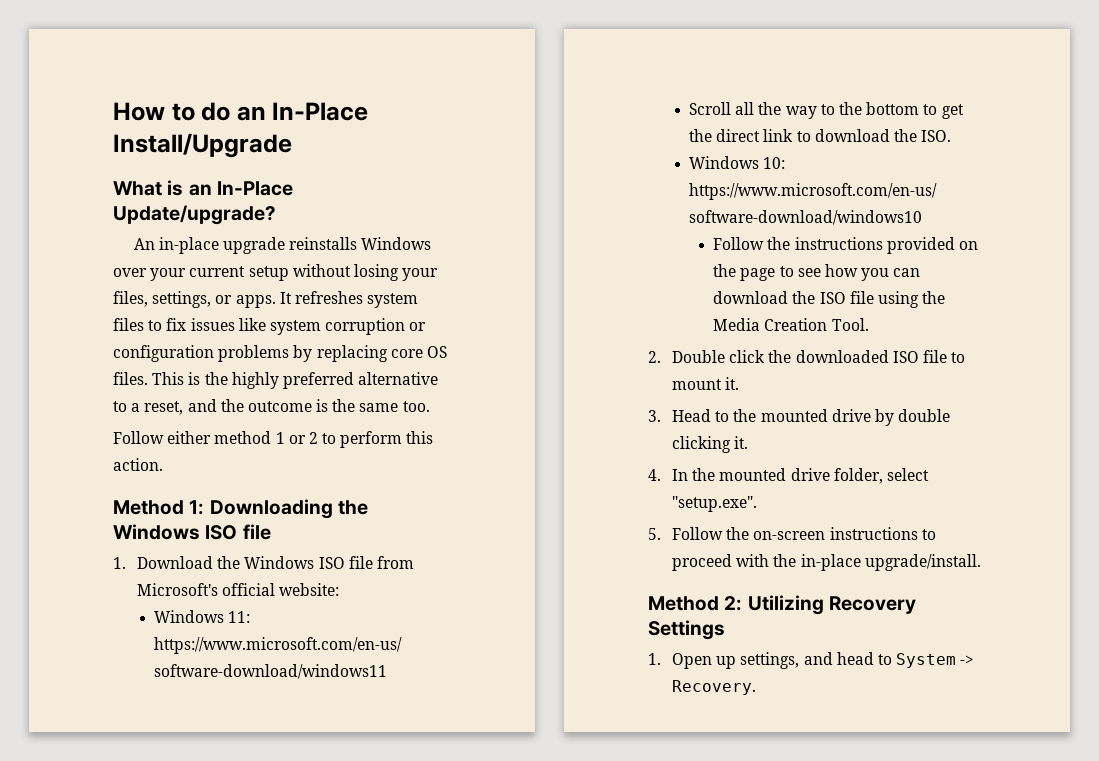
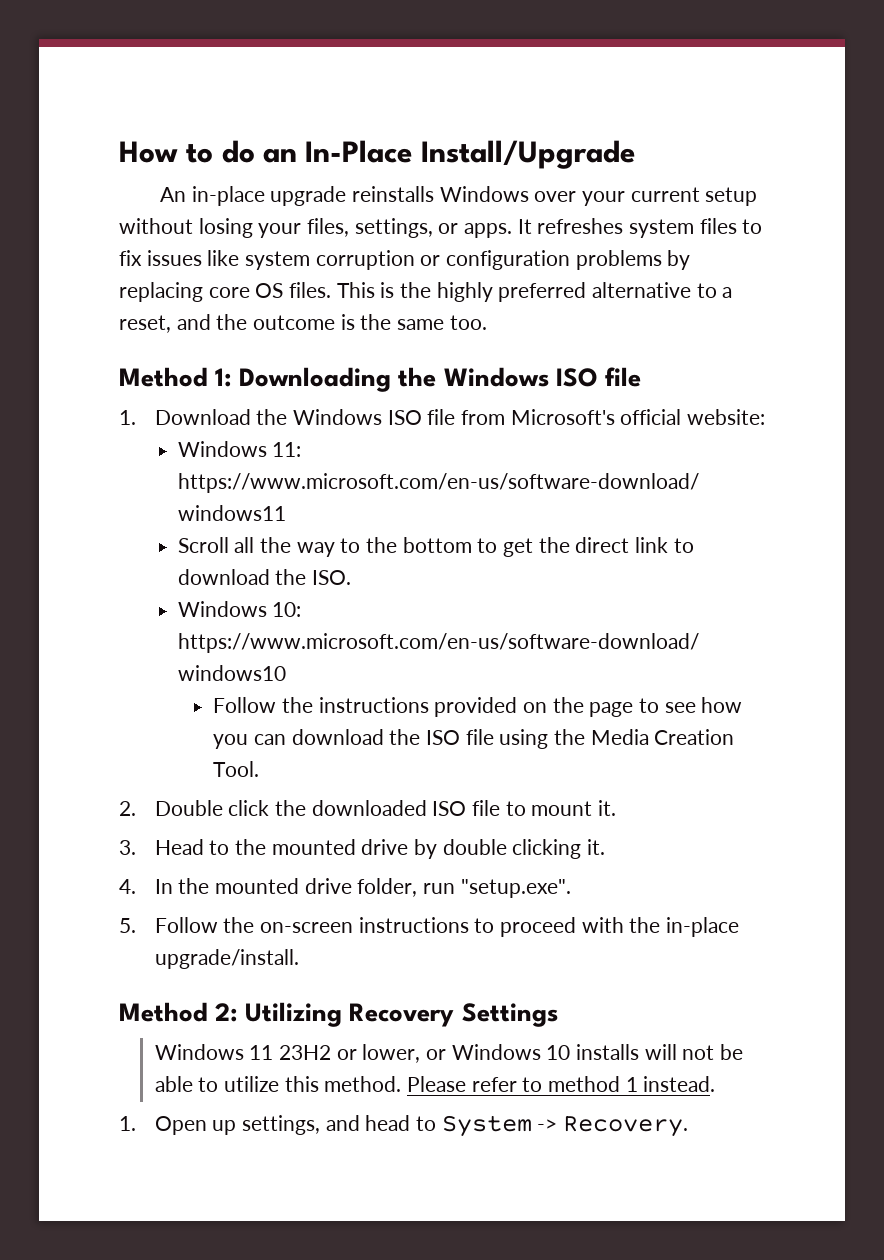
[113,180,293,196] [113,205,276,225] // What is an In-Place Update/upgrade? -> (635, 154) none
[113,431,434,448] [113,458,163,471] // Follow either method 1 or 2 to perform this action. -> (487, 322) none
[886,468,929,481] select -> [422,883,455,894] run
(725, 630) none -> [154,1044,743,1063] [154,1076,716,1092] // Windows 11 23H2 or lower, or Windows 10 installs will not be able to utilize this method. Please refer to method 1 instead.

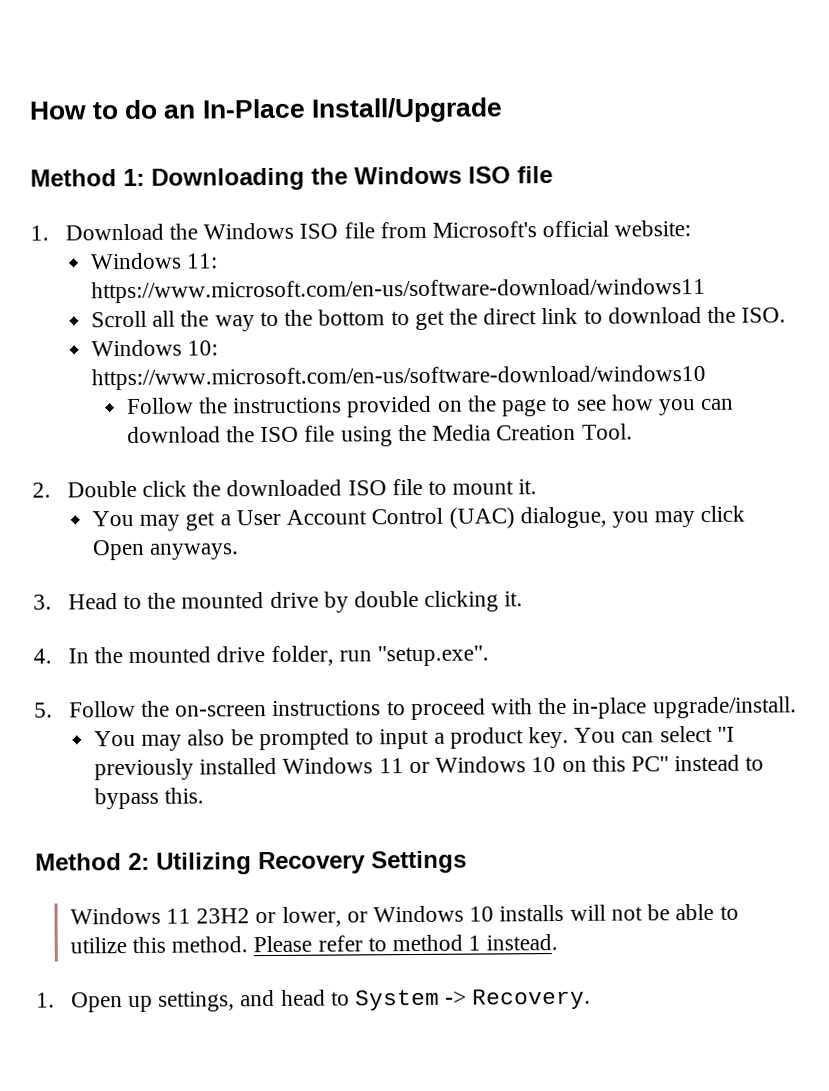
[159,186,758,206] [119,218,763,238] [119,250,691,270] [119,282,733,302] [119,314,487,333] // An in-place upgrade reinstalls Windows over your current setup without losing your files, settings, or apps. It refreshes system files to fix issues like system corruption or configuration problems by replacing core OS files. This is the highly preferred alternative to a reset, and the outcome is the same too. -> (503, 110) none
(616, 808) none -> [92,505,746,531] [92,539,240,561] // You may get a User Account Control (UAC) dialogue, you may click Open anyways.
(299, 959) none -> [94,725,735,751] [94,754,765,781] [94,787,205,810] // You may also be prompted to input a product key. You can select "I previously installed Windows 11 or Windows 10 on this PC" instead to bypass this.

